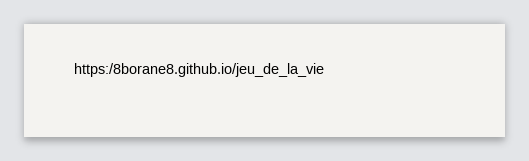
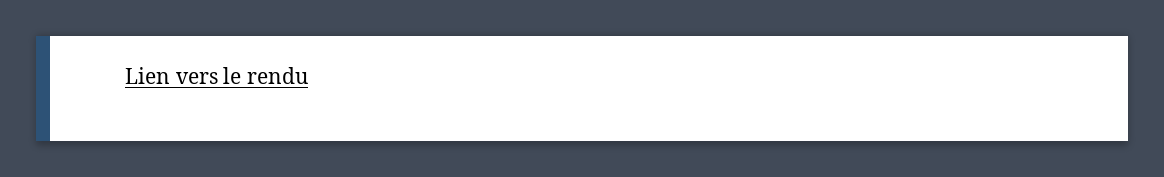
[74,63,324,77] https:/8borane8.github.io/jeu_de_la_vie -> [125,67,309,84] Lien vers le rendu

